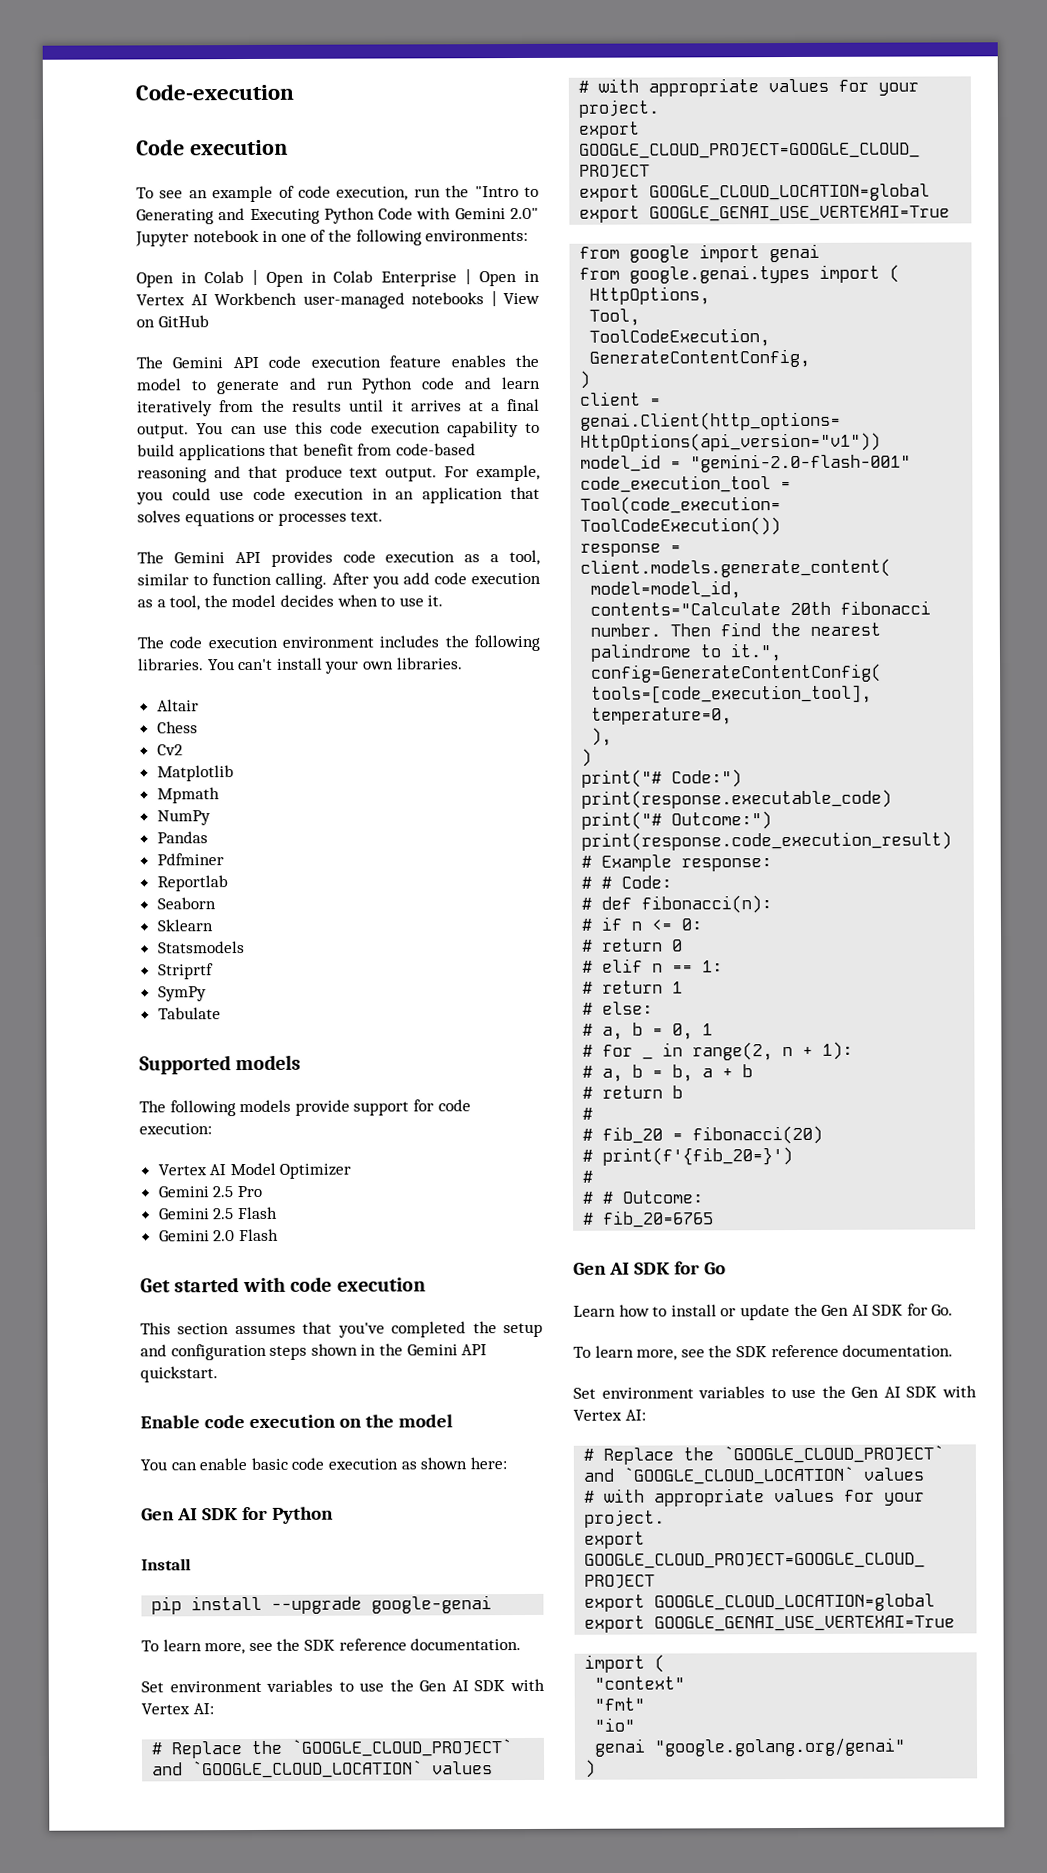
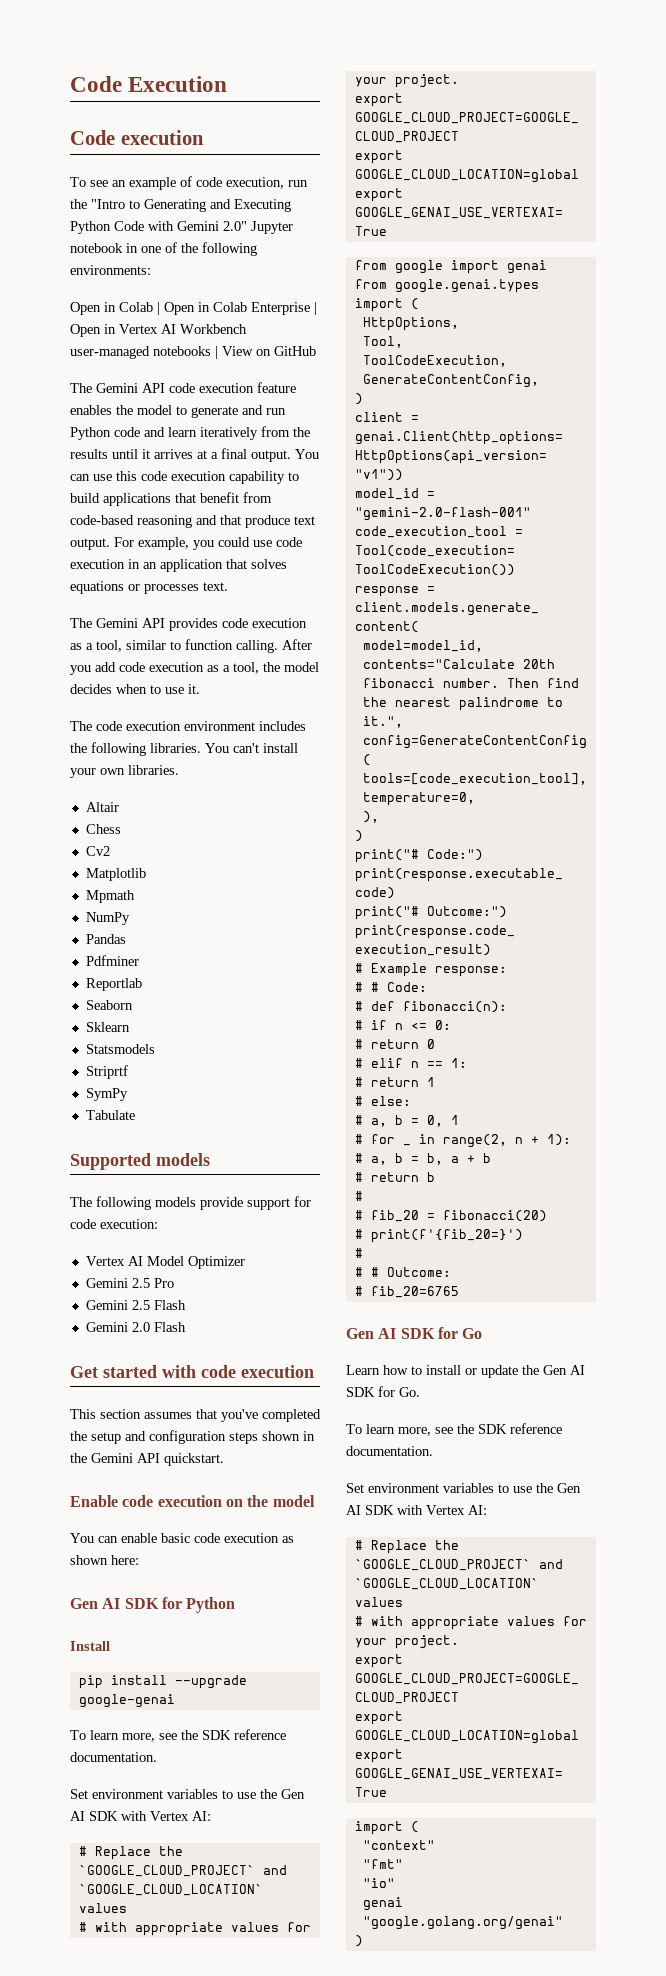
[135,83,294,101] Code-execution -> [70,76,228,92] Code Execution

